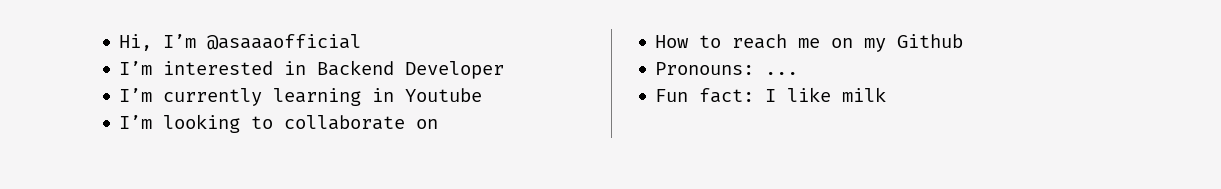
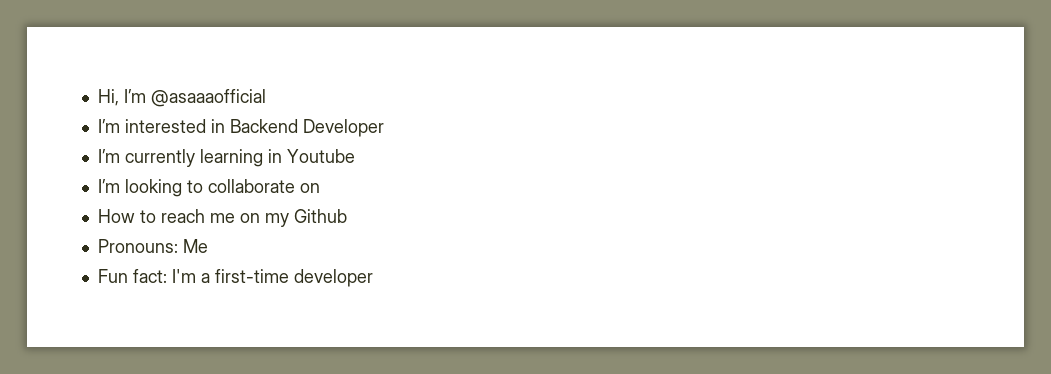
[765,72,799,75] ... -> [182,239,208,253] Me
[765,87,887,102] I like milk -> [171,269,373,287] I'm a first-time developer

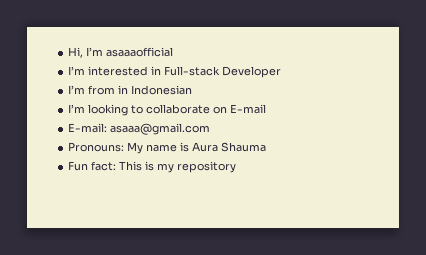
[150,89,266,107] @asaaaofficial -> [106,47,174,57] asaaaofficial
[229,119,298,133] Backend -> [164,66,221,76] Full-stack
[124,149,355,167] currently learning in Youtube -> [88,85,193,95] from in Indonesian
[97,209,347,227] [97,239,208,253] [97,269,373,287] // How to reach me on my Github // Pronouns: Me // Fun fact: I'm a first-time developer -> [230,104,267,114] [68,123,211,135] [68,142,267,154] [68,161,237,173] E-mail // E-mail: asaaa@gmail.com // Pronouns: My name is Aura Shauma // Fun fact: This is my repository

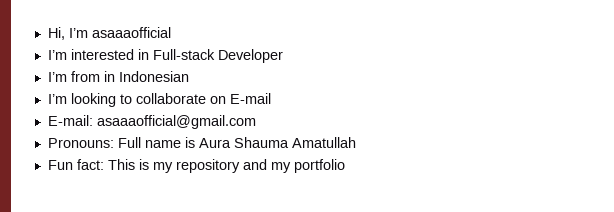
[110,123,211,135] asaaa@gmail.com -> [96,115,256,129] asaaaofficial@gmail.com
[127,142,144,154] My -> [117,137,141,148] Full
(267, 147) none -> [291,137,356,148] Amatullah
(237, 167) none -> [242,159,345,173] and my portfolio

